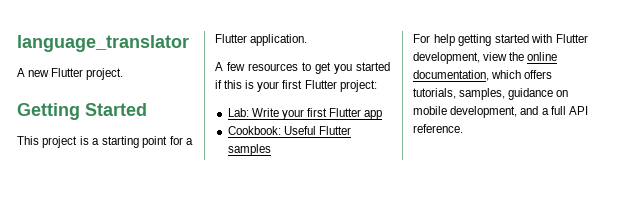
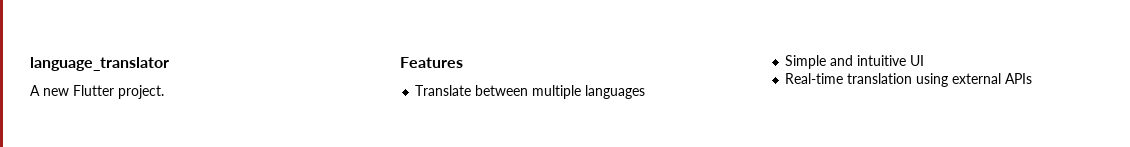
[17,103,147,120] [17,136,193,148] [215,34,308,46] [215,62,390,74] [215,80,377,92] [227,108,383,120] [227,126,351,135] [227,144,271,156] [413,34,588,46] [413,52,558,64] [413,70,553,81] [413,88,569,100] [413,106,588,118] [413,124,463,133] Getting Started // This project is a starting point for a Flutter application. // A few resources to get you started if this is your first Flutter project: // Lab: Write your first Flutter app // Cookbook: Useful Flutter samples // For help getting started with Flutter development, view the online documentation, which offers tutorials, samples, guidance on mobile development, and a full API reference. -> [400,57,463,68] [415,85,646,99] [785,55,925,69] [785,73,1033,87] Features // Translate between multiple languages // Simple and intuitive UI // Real-time translation using external APIs

